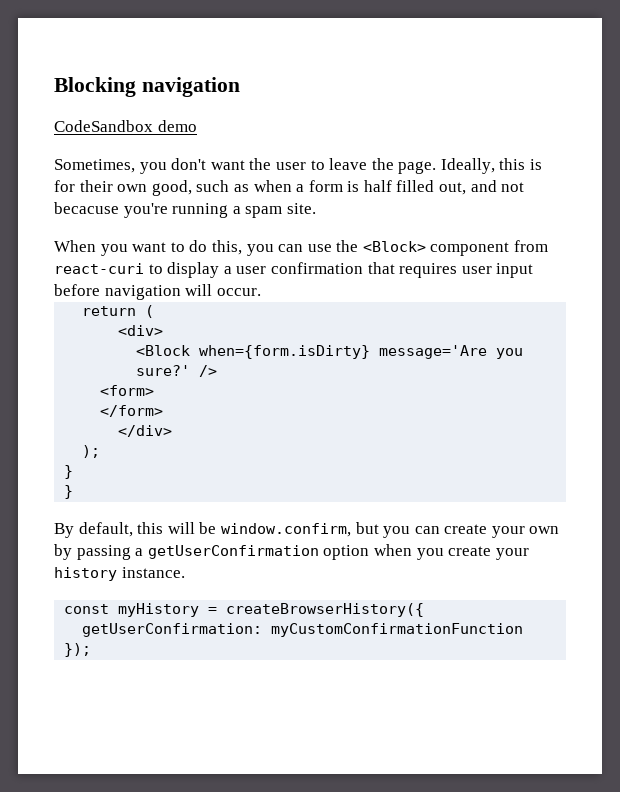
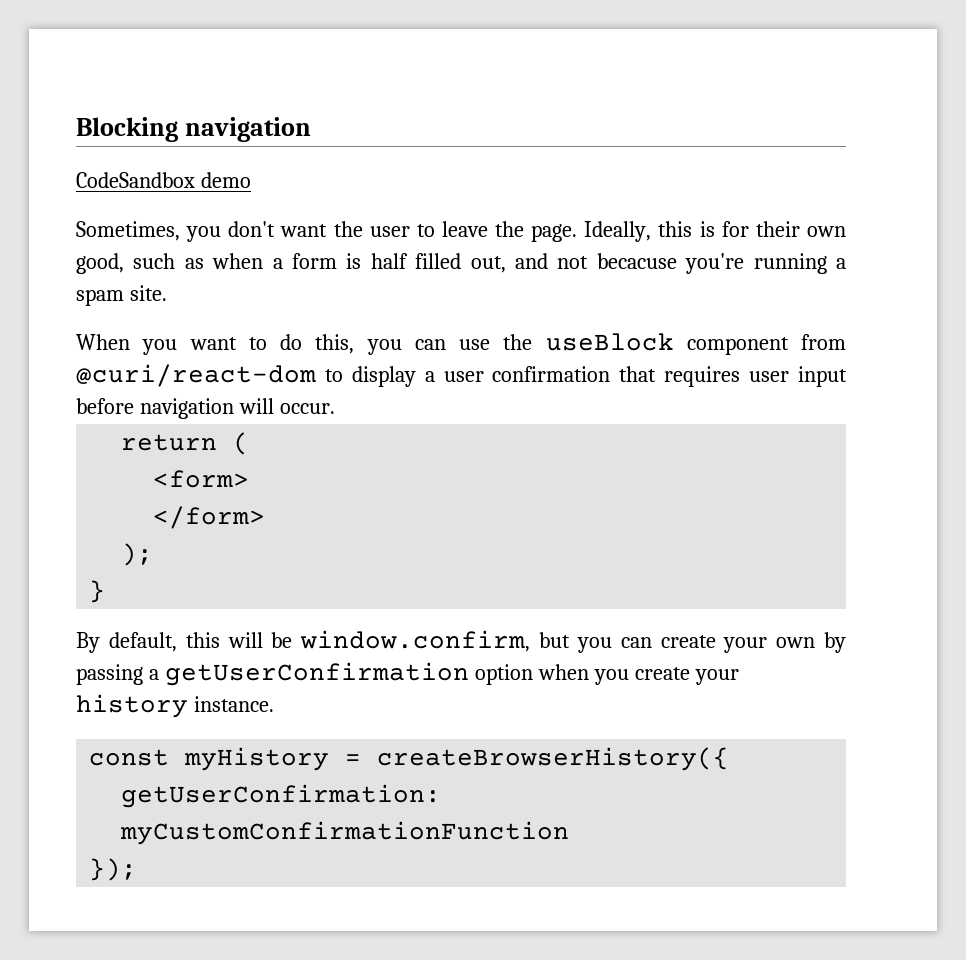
[362,241,426,252] <Block> -> [545,333,674,351] useBlock
[54,263,144,274] react-curi -> [76,364,316,387] @curi/react-dom
[118,325,164,336] [136,345,524,359] [136,365,218,377] // <div> // <Block when={form.isDirty} message='Are you sure?' /> -> (250, 443) none
[118,425,173,437] // </div> -> (266, 517) none
[64,485,74,499] // } -> (106, 591) none

